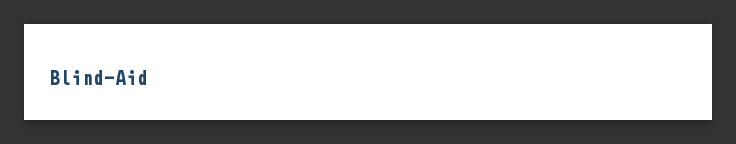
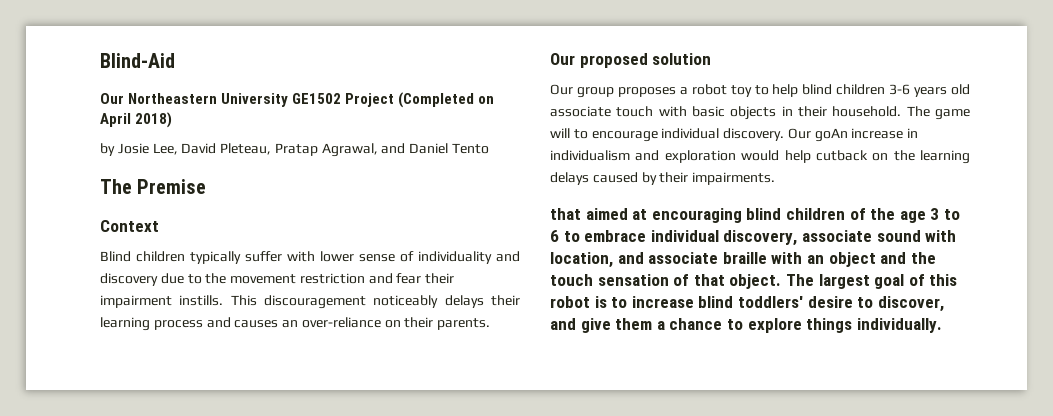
(148, 77) none -> [100,92,495,108] [100,112,173,128] [100,143,490,157] [100,179,207,194] [100,220,159,232] [100,251,520,264] [100,273,455,286] [100,295,520,309] [100,317,491,331] [550,53,712,68] [550,84,970,98] [550,106,970,120] [550,128,919,142] [550,150,970,164] [550,172,776,185] [550,208,960,223] [550,230,957,246] [550,252,936,268] [550,274,958,289] [550,296,944,312] [550,318,942,333] // Our Northeastern University GE1502 Project (Completed on April 2018) // by Josie Lee, David Pleteau, Pratap Agrawal, and Daniel Tento // The Premise // Context // Blind children typically suffer with lower sense of individuality and discovery due to the movement restriction and fear their impairment instills. This discouragement noticeably delays their learning process and causes an over-reliance on their parents. // Our proposed solution // Our group proposes a robot toy to help blind children 3-6 years old associate touch with basic objects in their household. The game will to encourage individual discovery. Our goAn increase in individualism and exploration would help cutback on the learning delays caused by their impairments. // that aimed at encouraging blind children of the age 3 to 6 to embrace individual discovery, associate sound with location, and associate braille with an object and the touch sensation of that object. The largest goal of this robot is to increase blind toddlers' desire to discover, and give them a chance to explore things individually.

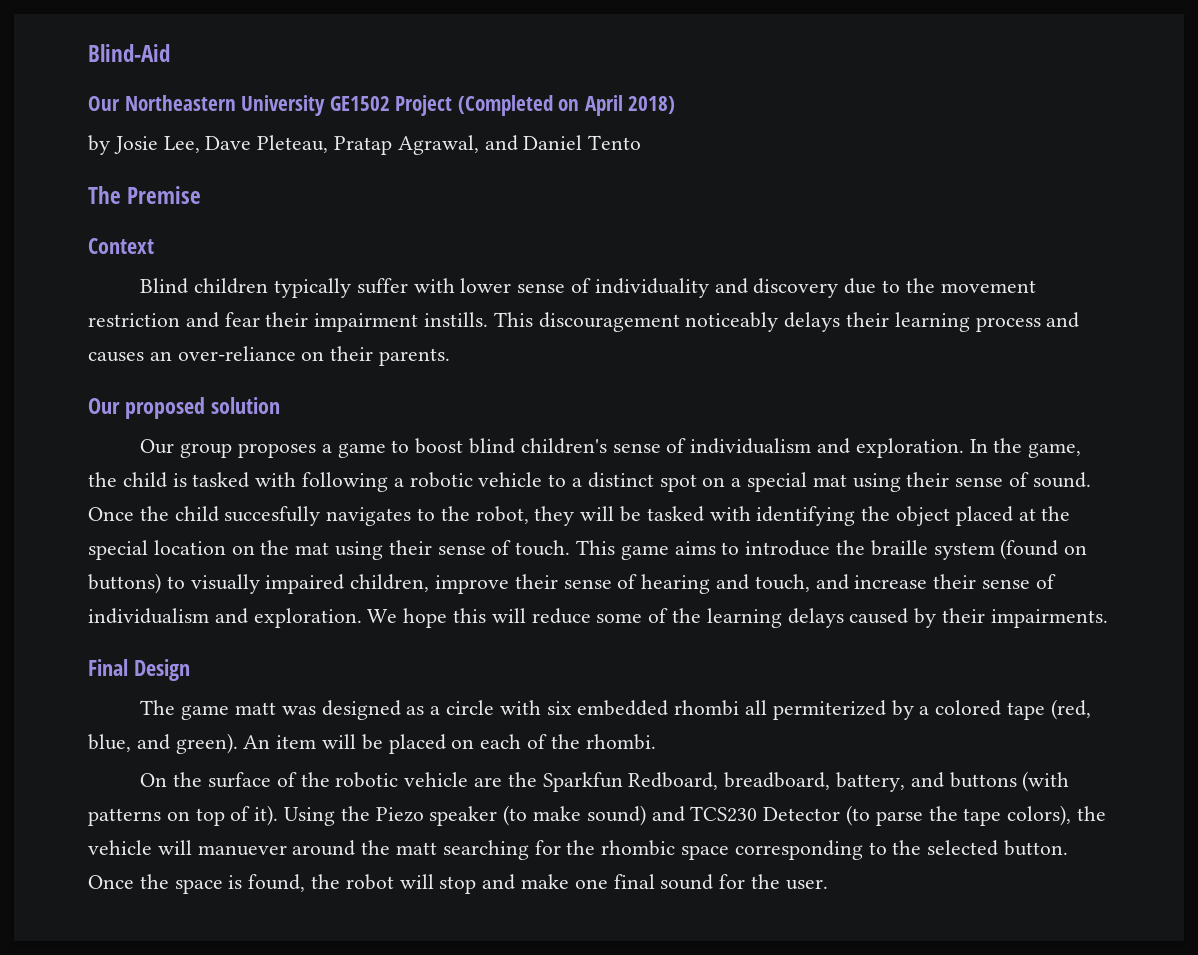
[181,143,217,154] David -> [205,136,252,150] Dave
[691,84,970,97] [550,106,970,120] [550,128,919,142] [550,150,889,163] robot toy to help blind children 3-6 years old associate touch with basic objects in their household. The game will to encourage individual discovery. Our goAn increase in individualism and exploration would help cutback on -> [337,438,1082,458] [88,472,1091,492] [88,506,1071,526] [88,539,1088,560] [88,573,1056,594] [88,608,669,628] game to boost blind children's sense of individualism and exploration. In the game, the child is tasked with following a robotic vehicle to a distinct spot on a special mat using their sense of sound. Once the child succesfully navigates to the robot, they will be tasked with identifying the object placed at the special location on the mat using their sense of touch. This game aims to introduce the braille system (found on buttons) to visually impaired children, improve their sense of hearing and touch, and increase their sense of individualism and exploration. We hope this will reduce some of
[550,208,960,223] [550,230,957,246] [550,252,936,268] [550,274,958,289] [550,296,944,312] [550,318,942,333] that aimed at encouraging blind children of the age 3 to 6 to embrace individual discovery, associate sound with location, and associate braille with an object and the touch sensation of that object. The largest goal of this robot is to increase blind toddlers' desire to discover, and give them a chance to explore things individually. -> [88,659,190,681] [140,699,1091,720] [88,733,656,754] [140,771,1070,792] [88,805,1107,826] [88,840,1069,860] [88,874,828,894] Final Design // The game matt was designed as a circle with six embedded rhombi all permiterized by a colored tape (red, blue, and green). An item will be placed on each of the rhombi. // On the surface of the robotic vehicle are the Sparkfun Redboard, breadboard, battery, and buttons (with patterns on top of it). Using the Piezo speaker (to make sound) and TCS230 Detector (to parse the tape colors), the vehicle will manuever around the matt searching for the rhombic space corresponding to the selected button. Once the space is found, the robot will stop and make one final sound for the user.

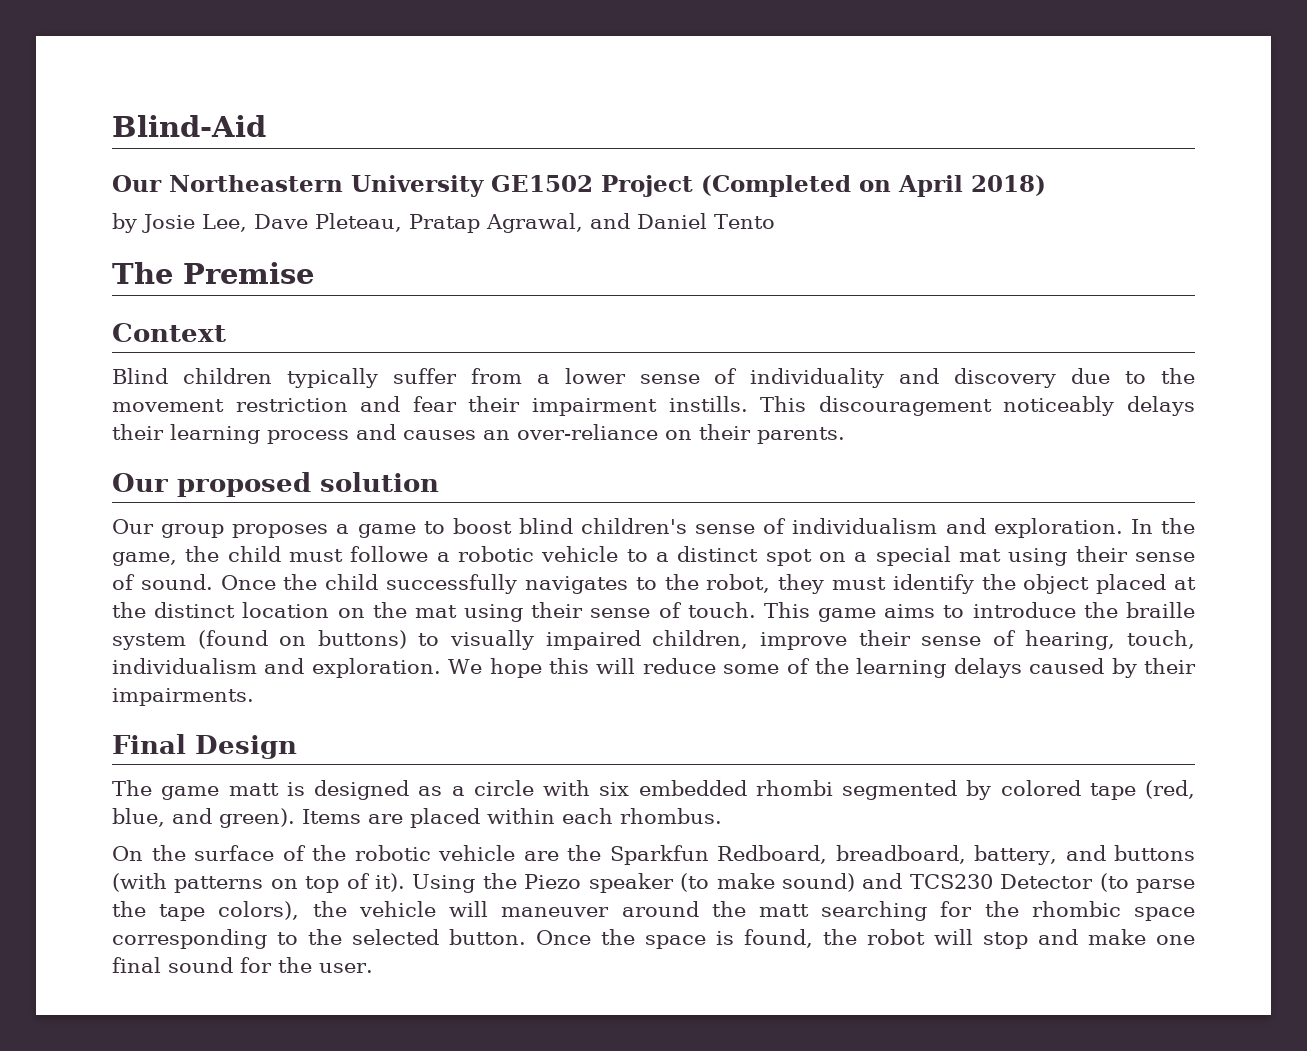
[413,278,455,293] with -> [470,368,550,384] from a
[172,472,389,492] is tasked with following -> [289,546,429,562] must followe
[224,506,321,526] succesfully -> [386,574,518,594] successfully
[580,506,856,526] will be tasked with identifying -> [831,574,974,594] must identify
[88,540,148,560] special -> [154,602,236,618] distinct
[641,574,1056,594] hearing and touch, and increase their sense of -> [1025,630,1196,650] hearing, touch,
[281,706,316,715] was -> [286,782,305,796] is
[745,700,930,720] all permiterized by a -> [842,780,992,800] segmented by
[243,734,656,754] An item will be placed on each of the rhombi. -> [302,808,722,828] Items are placed within each rhombus.
[197,845,287,856] manuever -> [501,907,610,917] maneuver

